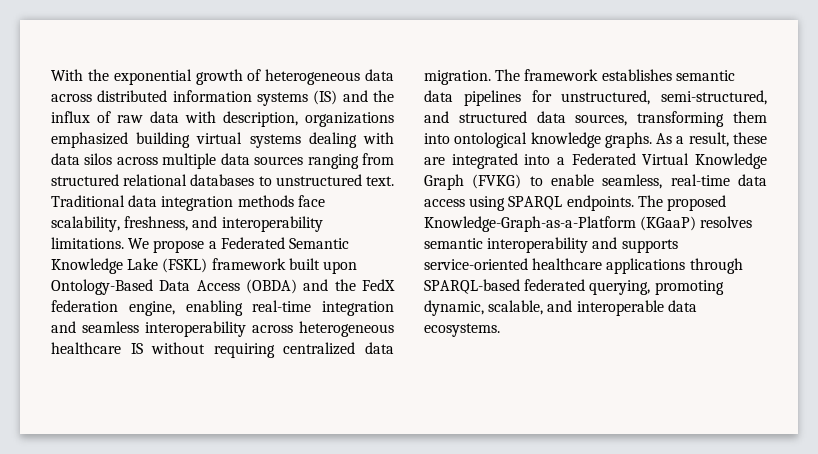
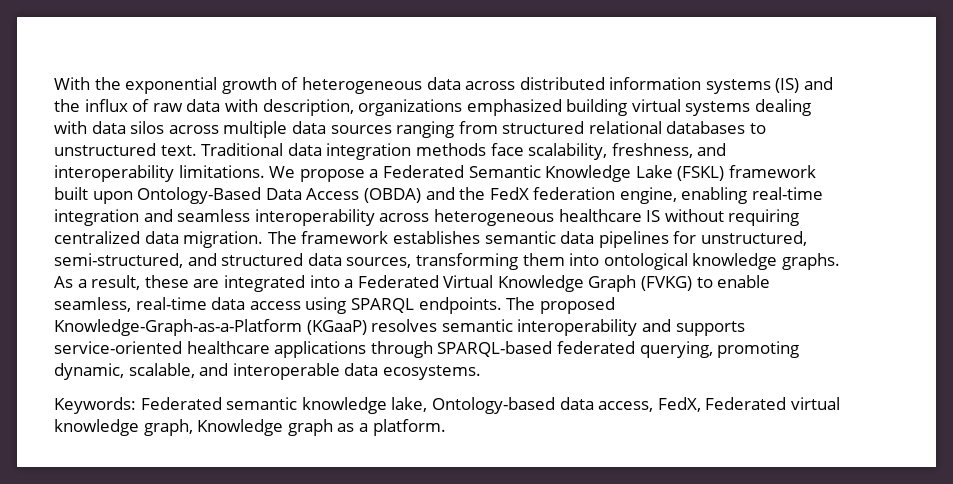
(500, 330) none -> [54,397,840,414] [54,419,446,436] // Keywords: Federated semantic knowledge lake, Ontology-based data access, FedX, Federated virtual knowledge graph, Knowledge graph as a platform.

